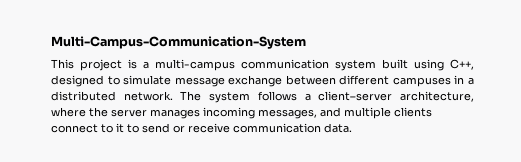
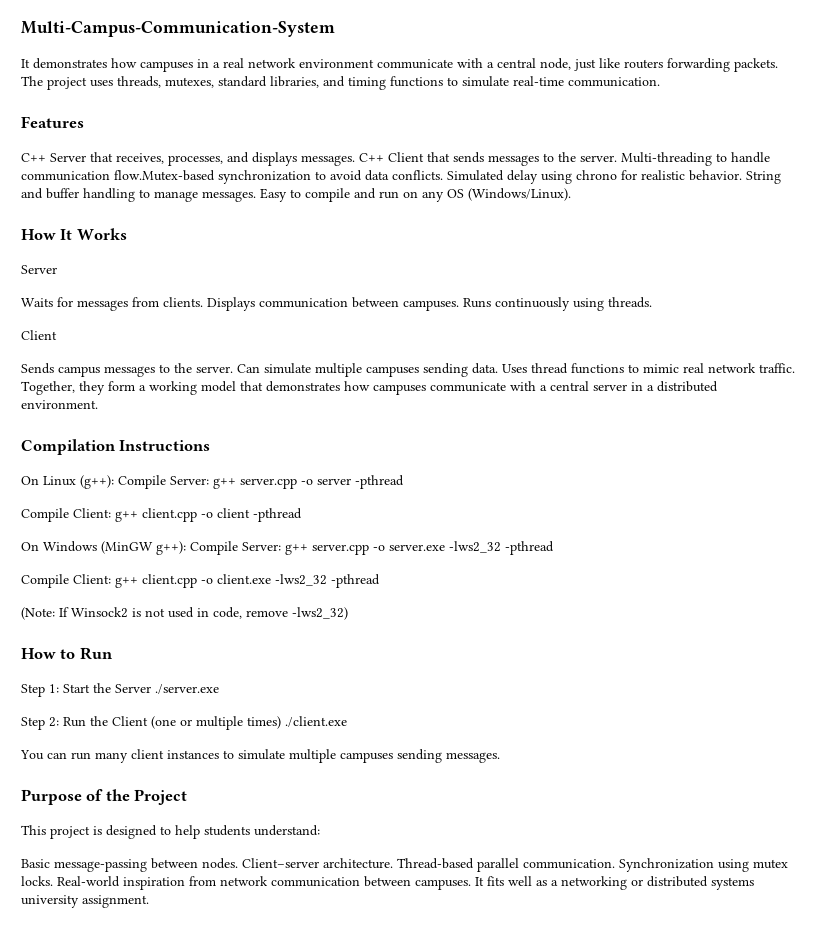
[51,59,474,71] [51,75,474,87] [51,91,474,103] [51,107,432,119] [51,123,352,133] This project is a multi-campus communication system built using C++, designed to simulate message exchange between different campuses in a distributed network. The system follows a client–server architecture, where the server manages incoming messages, and multiple clients connect to it to send or receive communication data. -> [21,58,778,72] [21,76,660,90] [21,116,84,128] [21,152,770,166] [21,170,781,184] [21,188,571,202] [21,228,127,240] [21,265,57,274] [21,297,652,311] [21,330,57,340] [21,363,795,377] [21,381,718,395] [21,400,98,409] [21,439,211,455] [21,475,404,489] [21,508,302,522] [21,541,554,555] [21,574,380,588] [21,607,348,620] [21,647,113,660] [21,683,219,697] [21,716,347,730] [20,749,500,763] [21,789,188,805] [21,825,320,839] [21,858,788,872] [21,876,754,890] [21,895,149,908] It demonstrates how campuses in a real network environment communicate with a central node, just like routers forwarding packets. The project uses threads, mutexes, standard libraries, and timing functions to simulate real-time communication. // Features // C++ Server that receives, processes, and displays messages. C++ Client that sends messages to the server. Multi-threading to handle communication flow.Mutex-based synchronization to avoid data conflicts. Simulated delay using chrono for realistic behavior. String and buffer handling to manage messages. Easy to compile and run on any OS (Windows/Linux). // How It Works // Server // Waits for messages from clients. Displays communication between campuses. Runs continuously using threads. // Client // Sends campus messages to the server. Can simulate multiple campuses sending data. Uses thread functions to mimic real network traffic. Together, they form a working model that demonstrates how campuses communicate with a central server in a distributed environment. // Compilation Instructions // On Linux (g++): Compile Server: g++ server.cpp -o server -pthread // Compile Client: g++ client.cpp -o client -pthread // On Windows (MinGW g++): Compile Server: g++ server.cpp -o server.exe -lws2_32 -pthread // Compile Client: g++ client.cpp -o client.exe -lws2_32 -pthread // (Note: If Winsock2 is not used in code, remove -lws2_32) // How to Run // Step 1: Start the Server ./server.exe // Step 2: Run the Client (one or multiple times) ./client.exe // You can run many client instances to simulate multiple campuses sending messages. // Purpose of the Project // This project is designed to help students understand: // Basic message-passing between nodes. Client–server architecture. Thread-based parallel communication. Synchronization using mutex locks. Real-world inspiration from network communication between campuses. It fits well as a networking or distributed systems university assignment.

